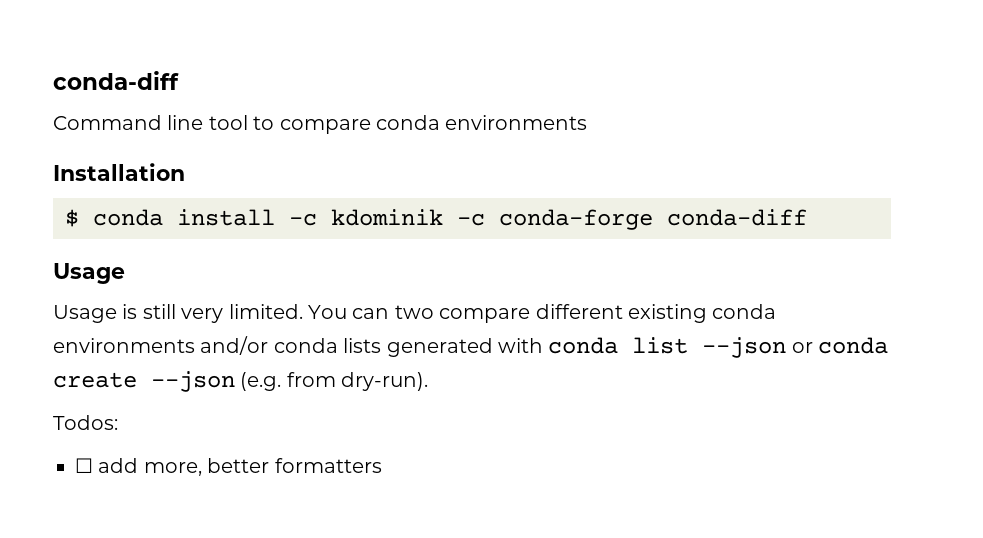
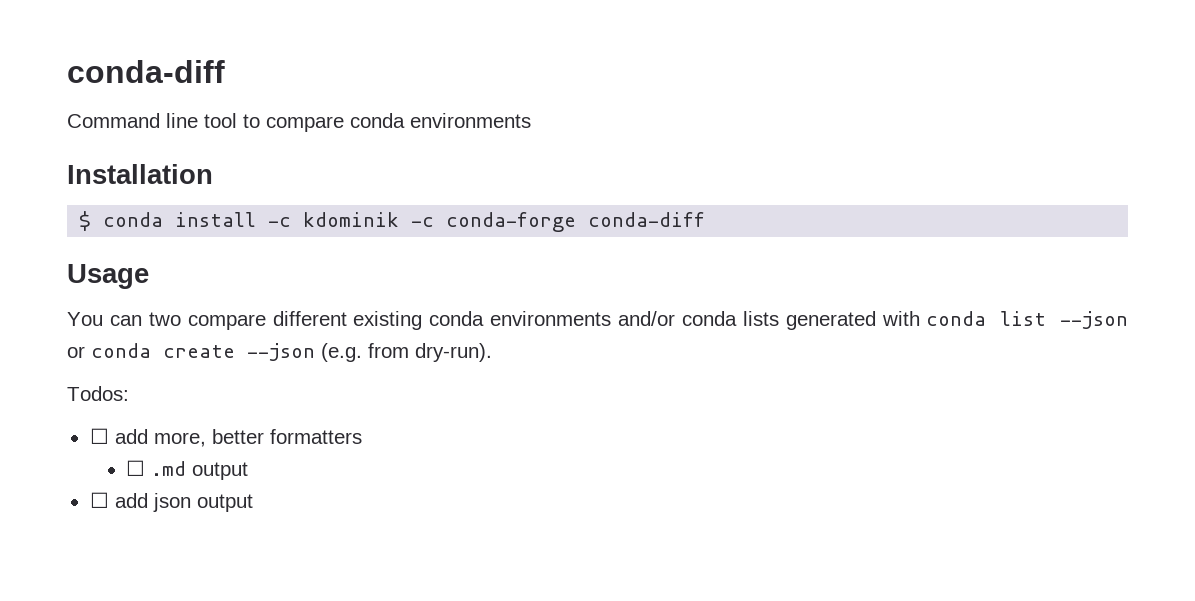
[53,304,303,323] Usage is still very limited. -> (149, 276) none
(382, 465) none -> [126,460,249,480] [89,492,253,512] // ☐ .md output // ☐ add json output

